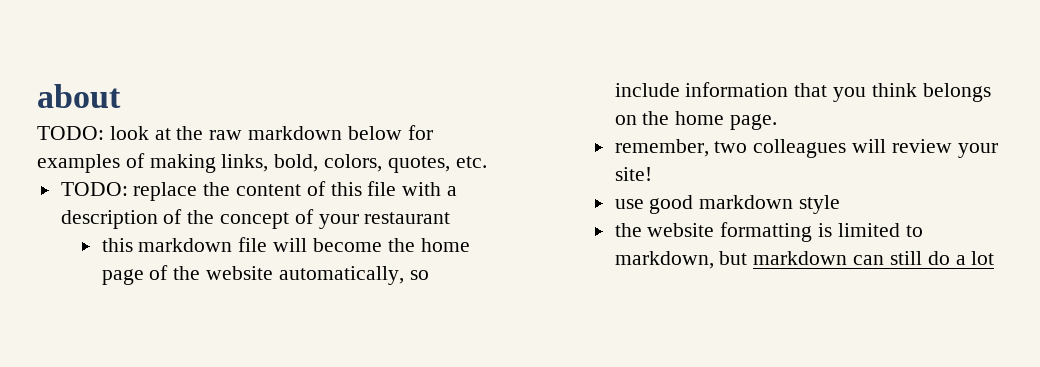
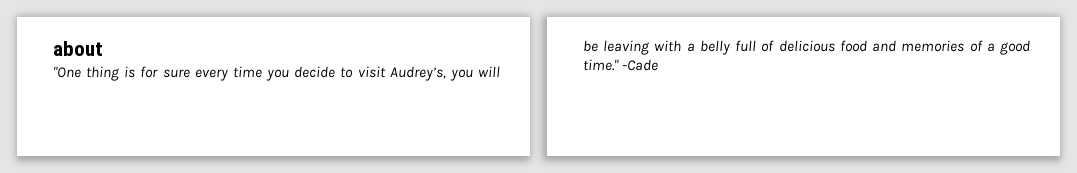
[37,125,433,140] [37,153,487,173] [60,181,458,201] [60,209,451,229] [101,237,470,252] [101,265,429,285] [614,82,991,102] [614,111,778,130] [614,139,998,158] [614,167,652,181] [614,195,841,214] [614,222,923,242] [614,251,995,269] TODO: look at the raw markdown below for examples of making links, bold, colors, quotes, etc. // TODO: replace the content of this file with a description of the concept of your restaurant // this markdown file will become the home page of the website automatically, so include information that you think belongs on the home page. // remember, two colleagues will review your site! // use good markdown style // the website formatting is limited to markdown, but markdown can still do a lot -> [53,66,500,81] [583,40,1030,55] [583,59,659,71] "One thing is for sure every time you decide to visit Audrey’s, you will be leaving with a belly full of delicious food and memories of a good time." -Cade

